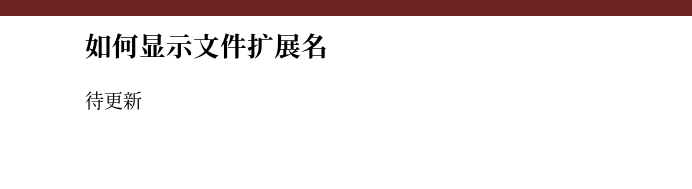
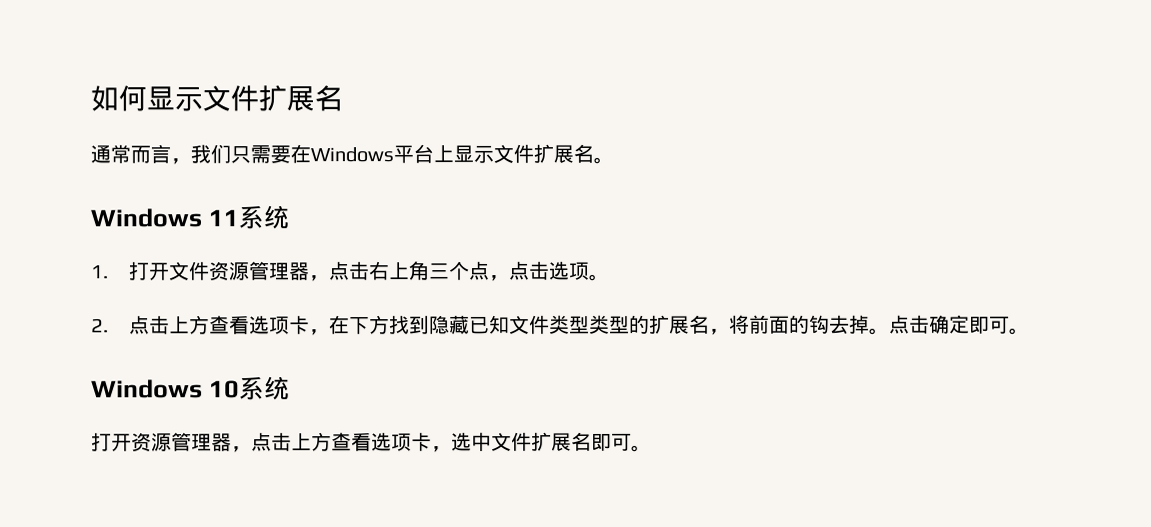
[85,91,142,110] 待更新 -> [90,143,614,165] [90,205,289,230] [91,261,611,282] [91,314,1031,336] [91,376,290,401] [91,431,652,453] 通常而言，我们只需要在Windows平台上显示文件扩展名。 // Windows 11系统 // 1.打开文件资源管理器，点击右上角三个点，点击选项。 // 2.点击上方查看选项卡，在下方找到隐藏已知文件类型类型的扩展名，将前面的钩去掉。点击确定即可。 // Windows 10系统 // 打开资源管理器，点击上方查看选项卡，选中文件扩展名即可。

